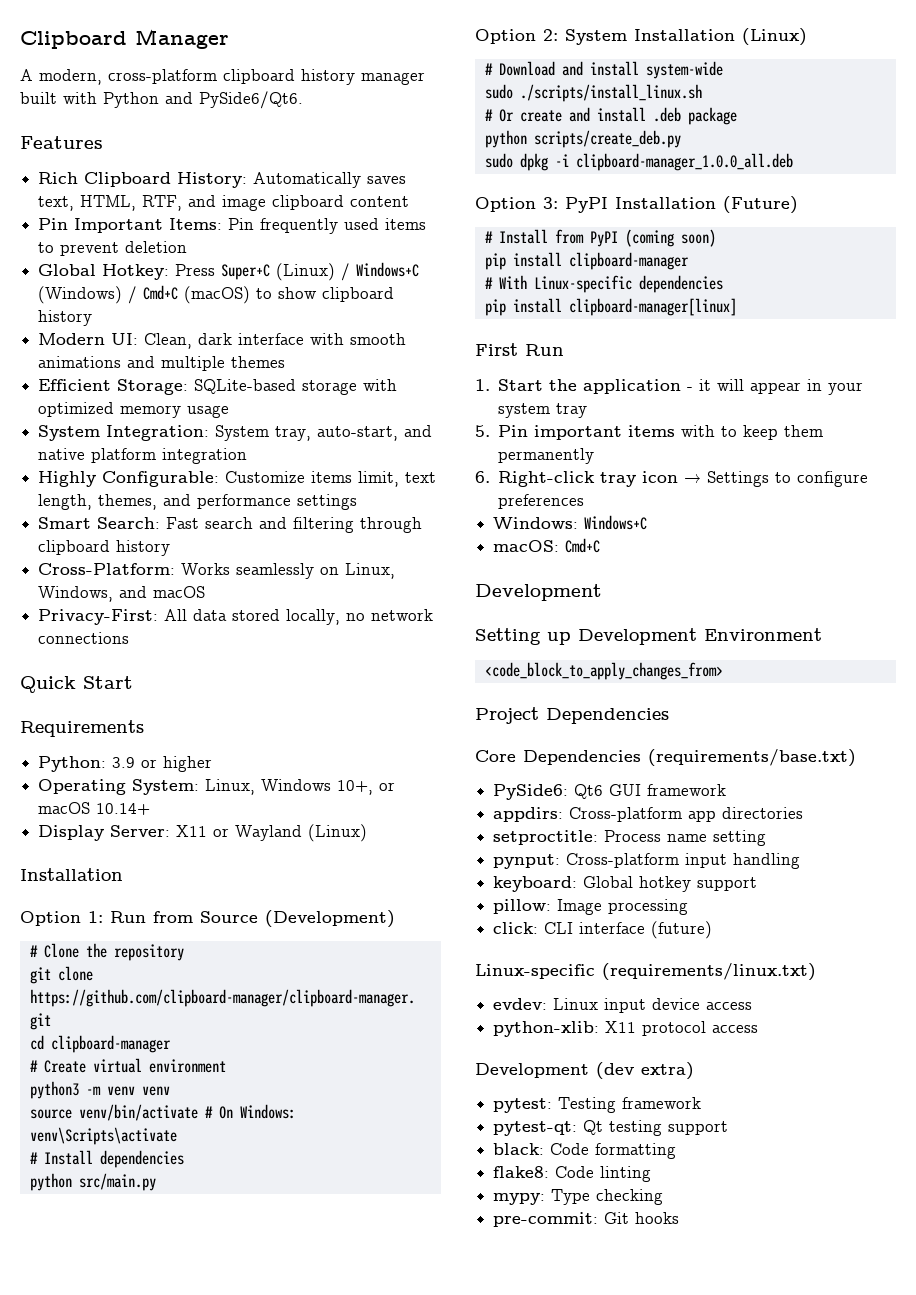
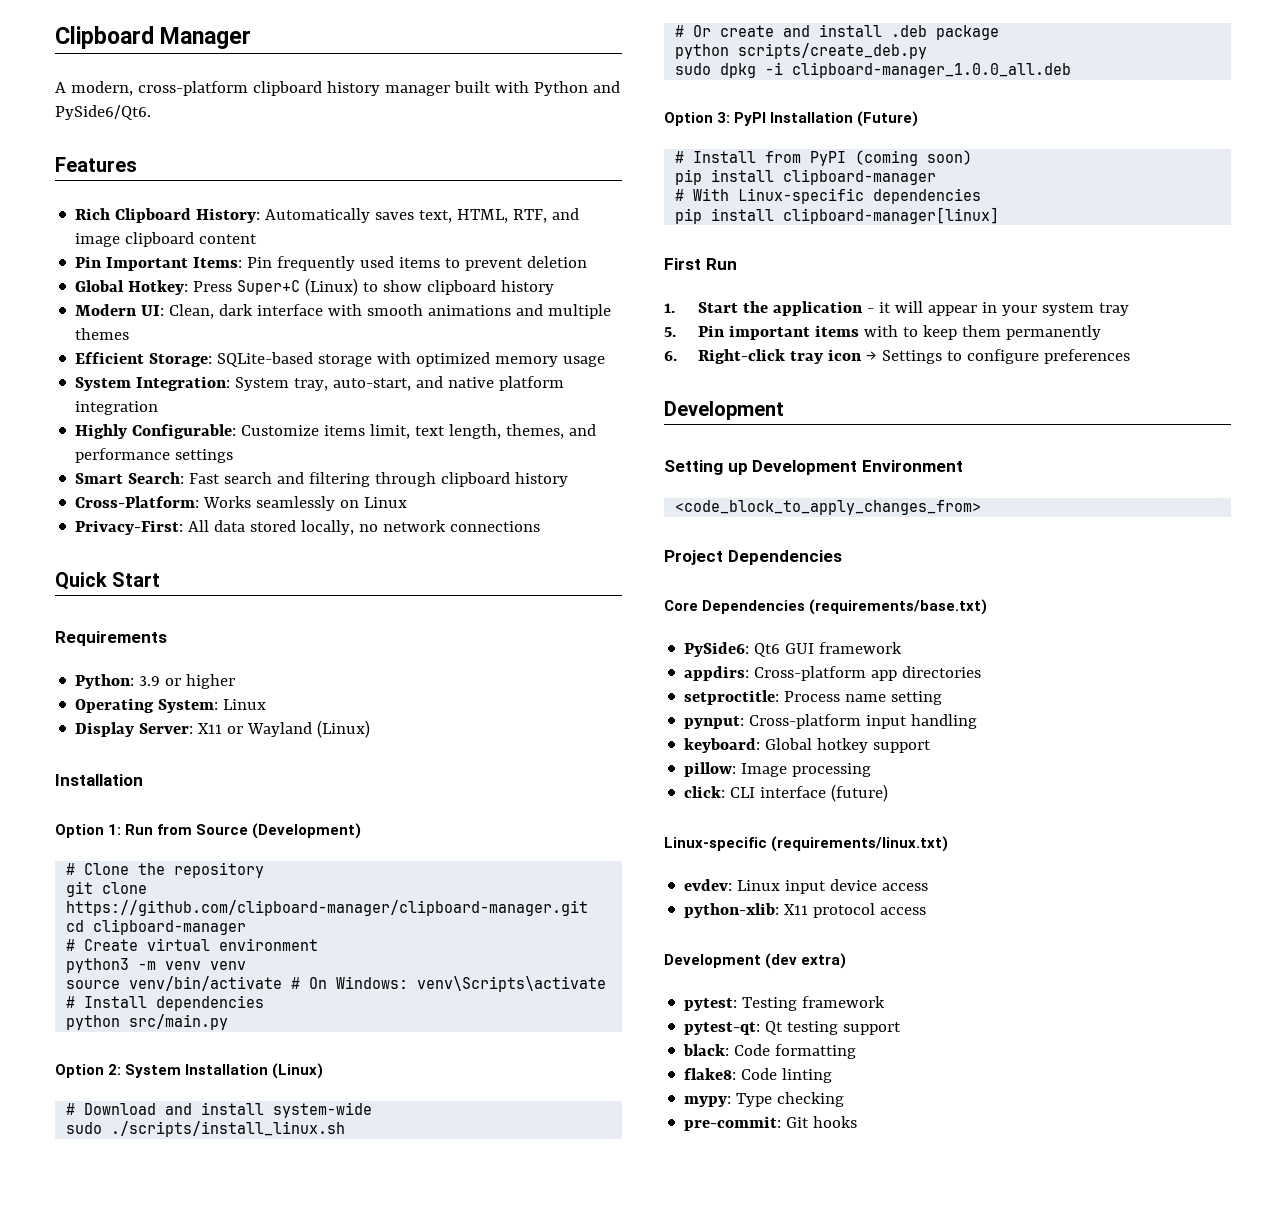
[341,262,420,281] [38,285,251,304] / Windows+C (Windows) / Cmd+C (macOS) -> (359, 287) none
[345,563,396,579] [38,586,206,602] Linux, Windows, and macOS -> [364,497,408,508] Linux
[205,779,396,795] [38,802,151,815] Linux, Windows 10+, or macOS 10.14+ -> [223,699,267,710] Linux
[493,515,648,530] [493,538,601,553] // Windows: Windows+C // macOS: Cmd+C -> (1130, 356) none

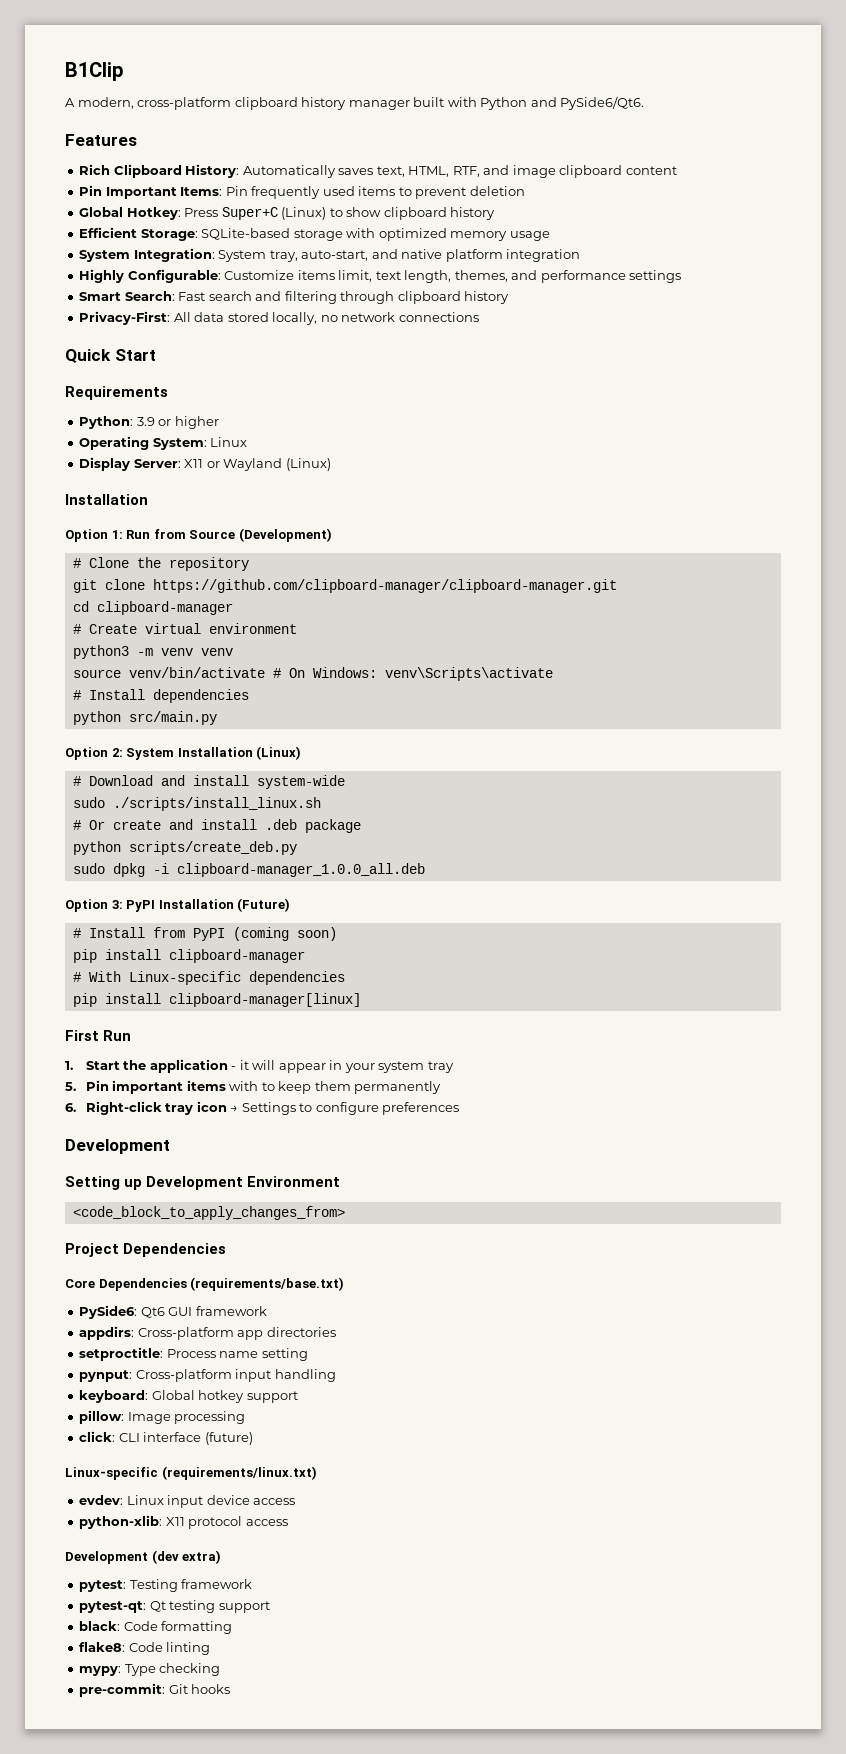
[55,26,252,49] Clipboard Manager -> [65,62,123,81] B1Clip
[75,304,612,319] [75,328,130,340] // Modern UI: Clean, dark interface with smooth animations and multiple themes -> (496, 213) none
[75,496,408,511] // Cross-Platform: Works seamlessly on Linux -> (510, 297) none

